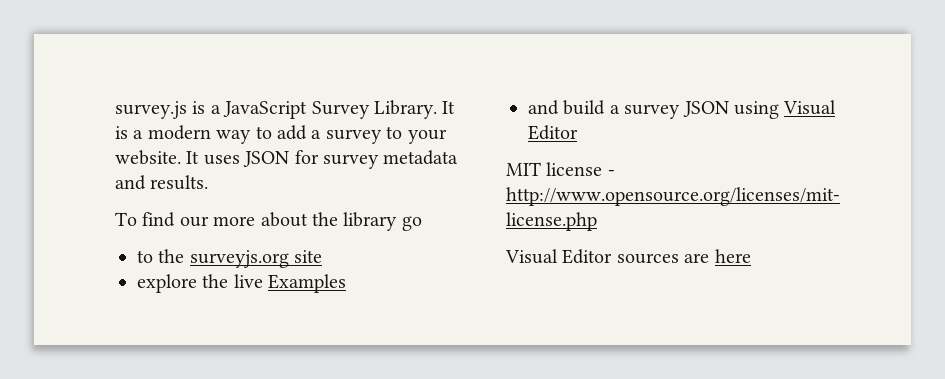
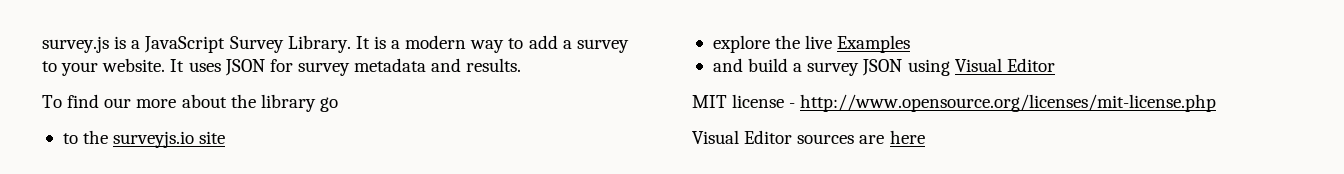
[189,250,289,268] surveyjs.org -> [113,131,195,148] surveyjs.io

